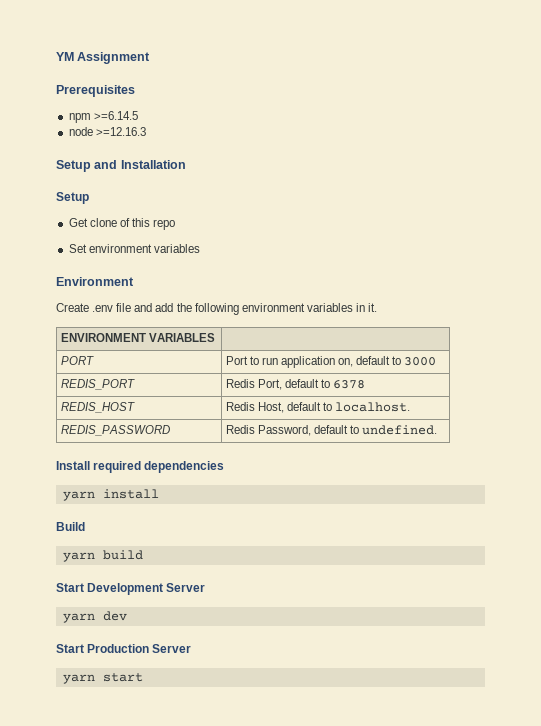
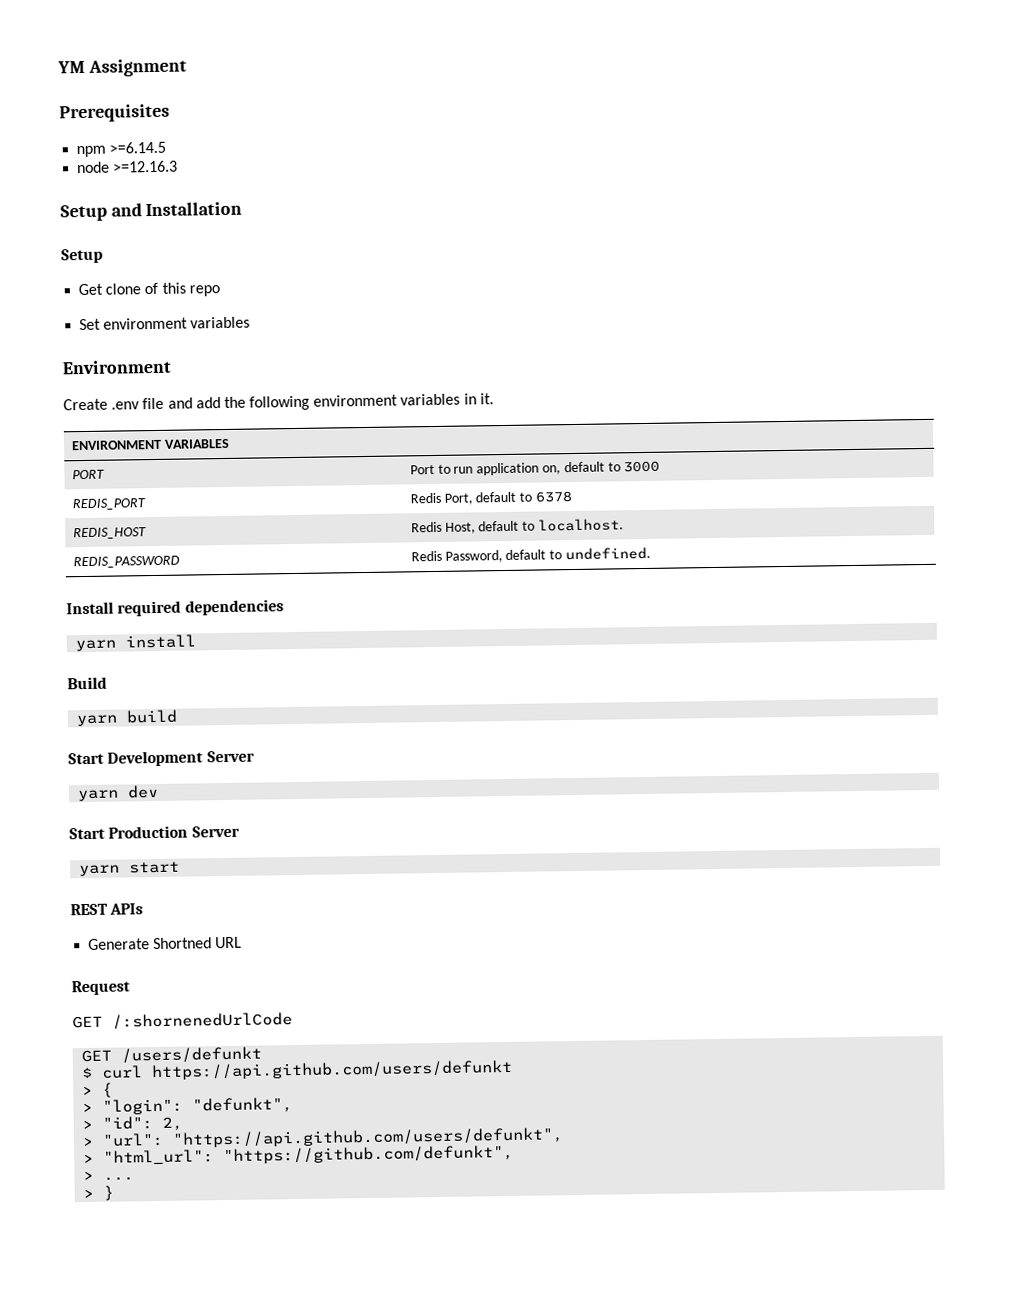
(143, 677) none -> [70,903,144,916] [88,936,243,950] [71,980,130,996] [72,1012,293,1030] [81,1046,263,1064] [81,1059,514,1081] [82,1082,114,1098] [82,1097,294,1115] [82,1116,184,1131] [82,1127,565,1148] [83,1144,515,1165] [83,1170,135,1181] [83,1185,115,1201] // REST APIs // Generate Shortned URL // Request // GET /:shornenedUrlCode // GET /users/defunkt // $ curl https://api.github.com/users/defunkt // > { // > "login": "defunkt", // > "id": 2, // > "url": "https://api.github.com/users/defunkt", // > "html_url": "https://github.com/defunkt", // > ... // > }

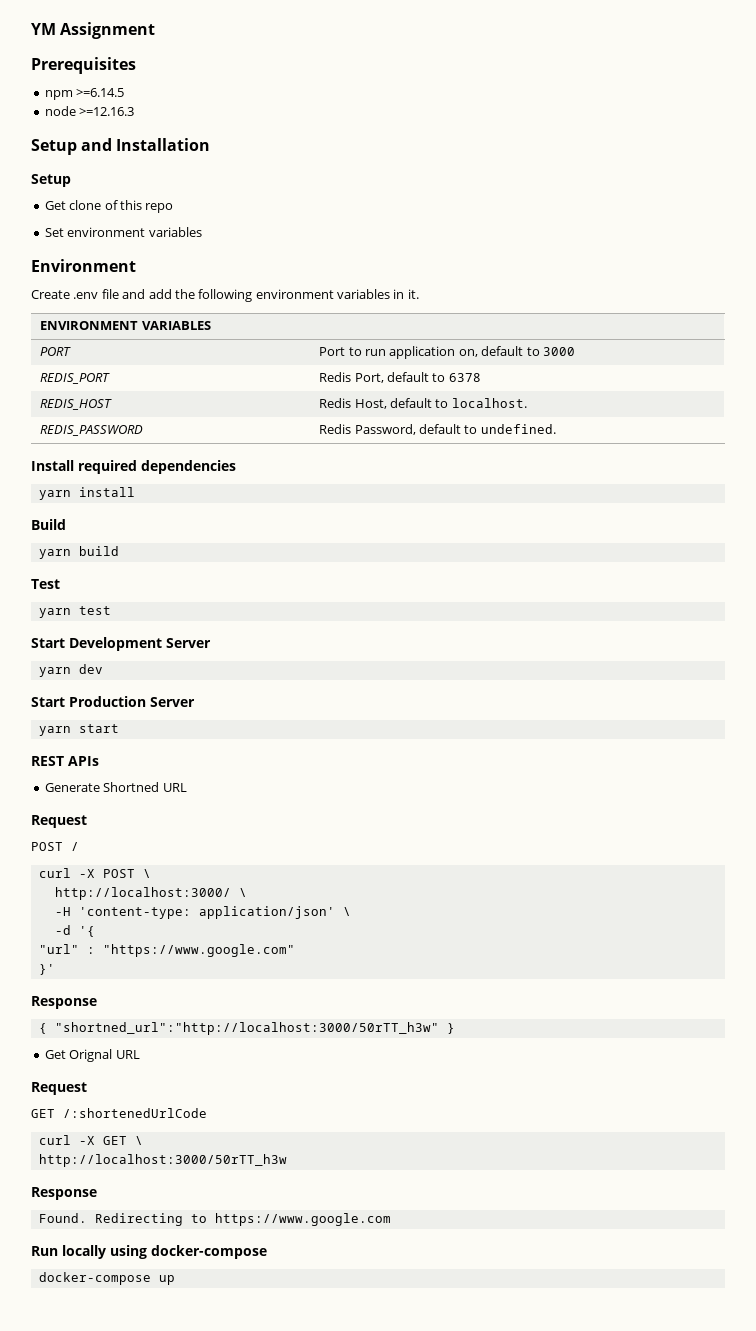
(179, 716) none -> [31,579,60,589] [38,606,111,618] // Test // yarn test
[72,1012,293,1030] [81,1046,263,1064] [81,1059,514,1081] [82,1082,114,1098] [82,1097,294,1115] [82,1116,184,1131] [82,1127,565,1148] [83,1144,515,1165] [83,1170,135,1181] [83,1185,115,1201] GET /:shornenedUrlCode // GET /users/defunkt // $ curl https://api.github.com/users/defunkt // > { // > "login": "defunkt", // > "id": 2, // > "url": "https://api.github.com/users/defunkt", // > "html_url": "https://github.com/defunkt", // > ... // > } -> [31,842,79,851] [38,868,151,878] [54,887,247,900] [54,906,351,919] [54,925,95,937] [38,944,295,957] [38,964,55,975] [31,996,97,1009] [38,1022,455,1035] [44,1049,140,1062] [31,1082,87,1095] [31,1108,207,1118] [38,1135,143,1145] [38,1154,287,1167] [31,1187,97,1200] [38,1213,391,1226] [31,1245,267,1259] [38,1272,175,1285] POST / // curl -X POST \ // http://localhost:3000/ \ // -H 'content-type: application/json' \ // -d '{ // "url" : "https://www.google.com" // }' // Response // { "shortned_url":"http://localhost:3000/50rTT_h3w" } // Get Orignal URL // Request // GET /:shortenedUrlCode // curl -X GET \ // http://localhost:3000/50rTT_h3w // Response // Found. Redirecting to https://www.google.com // Run locally using docker-compose // docker-compose up

